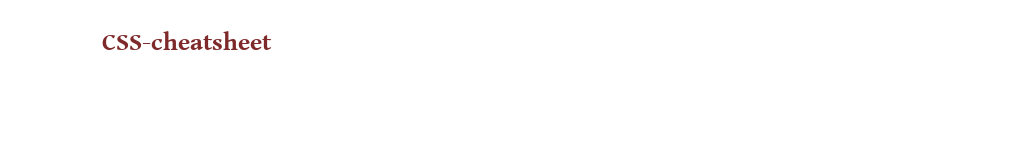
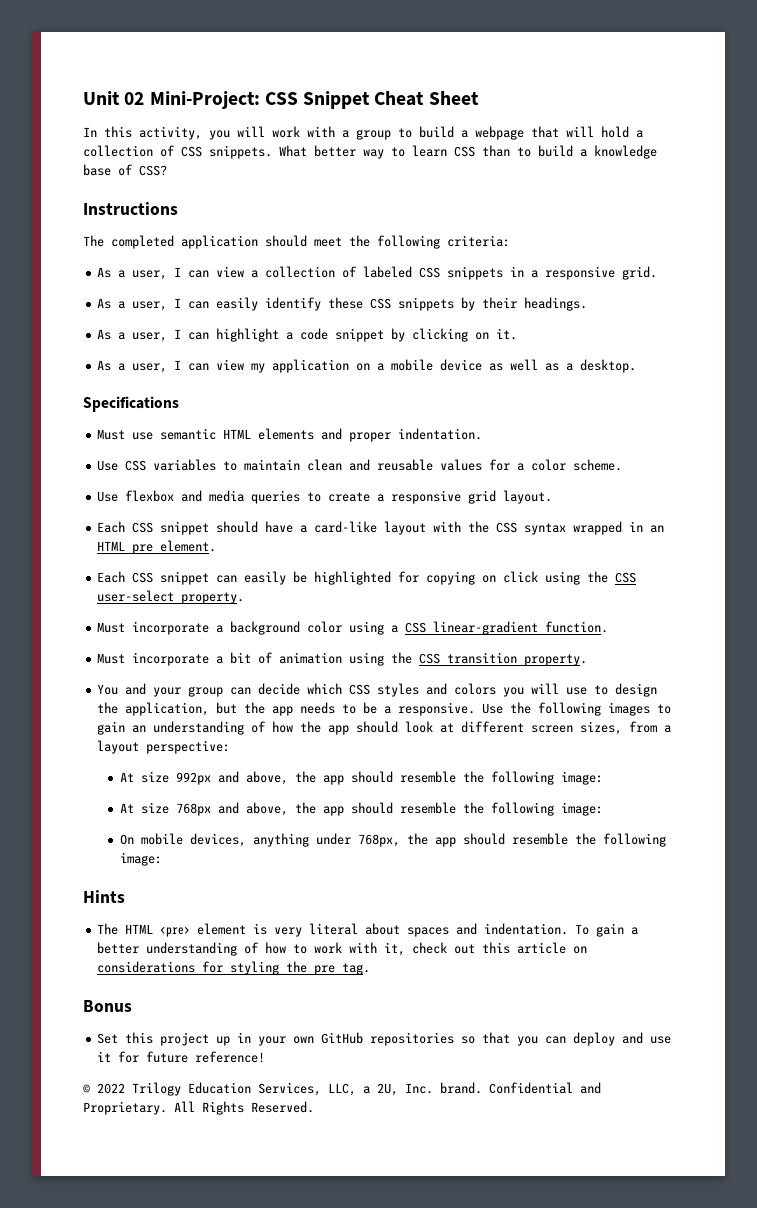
[102,31,272,50] CSS-cheatsheet -> [83,91,479,109] [83,126,643,140] [83,145,657,159] [83,164,167,176] [83,202,178,215] [83,235,510,249] [97,266,658,280] [97,297,588,311] [97,328,518,342] [97,359,637,373] [83,396,179,412] [97,428,483,442] [97,459,623,471] [97,490,553,504] [97,521,665,535] [97,540,217,554] [97,571,637,585] [97,590,245,604] [97,621,609,635] [97,652,588,666] [97,683,658,697] [97,702,672,716] [97,721,672,735] [97,740,231,754] [119,771,603,785] [119,802,603,816] [119,833,666,847] [119,852,162,866] [83,890,125,903] [97,923,639,937] [97,942,588,956] [97,961,371,975] [83,1000,132,1012] [97,1032,672,1046] [97,1051,266,1063] [83,1082,601,1096] [83,1101,314,1115] Unit 02 Mini-Project: CSS Snippet Cheat Sheet // In this activity, you will work with a group to build a webpage that will hold a collection of CSS snippets. What better way to learn CSS than to build a knowledge base of CSS? // Instructions // The completed application should meet the following criteria: // As a user, I can view a collection of labeled CSS snippets in a responsive grid. // As a user, I can easily identify these CSS snippets by their headings. // As a user, I can highlight a code snippet by clicking on it. // As a user, I can view my application on a mobile device as well as a desktop. // Specifications // Must use semantic HTML elements and proper indentation. // Use CSS variables to maintain clean and reusable values for a color scheme. // Use flexbox and media queries to create a responsive grid layout. // Each CSS snippet should have a card-like layout with the CSS syntax wrapped in an HTML pre element. // Each CSS snippet can easily be highlighted for copying on click using the CSS user-select property. // Must incorporate a background color using a CSS linear-gradient function. // Must incorporate a bit of animation using the CSS transition property. // You and your group can decide which CSS styles and colors you will use to design the application, but the app needs to be a responsive. Use the following images to gain an understanding of how the app should look at different screen sizes, from a layout perspective: // At size 992px and above, the app should resemble the following image: // At size 768px and above, the app should resemble the following image: // On mobile devices, anything under 768px, the app should resemble the following image: // Hints // The HTML <pre> element is very literal about spaces and indentation. To gain a better understanding of how to work with it, check out this article on considerations for styling the pre tag. // Bonus // Set this project up in your own GitHub repositories so that you can deploy and use it for future reference! // © 2022 Trilogy Education Services, LLC, a 2U, Inc. brand. Confidential and Proprietary. All Rights Reserved.

